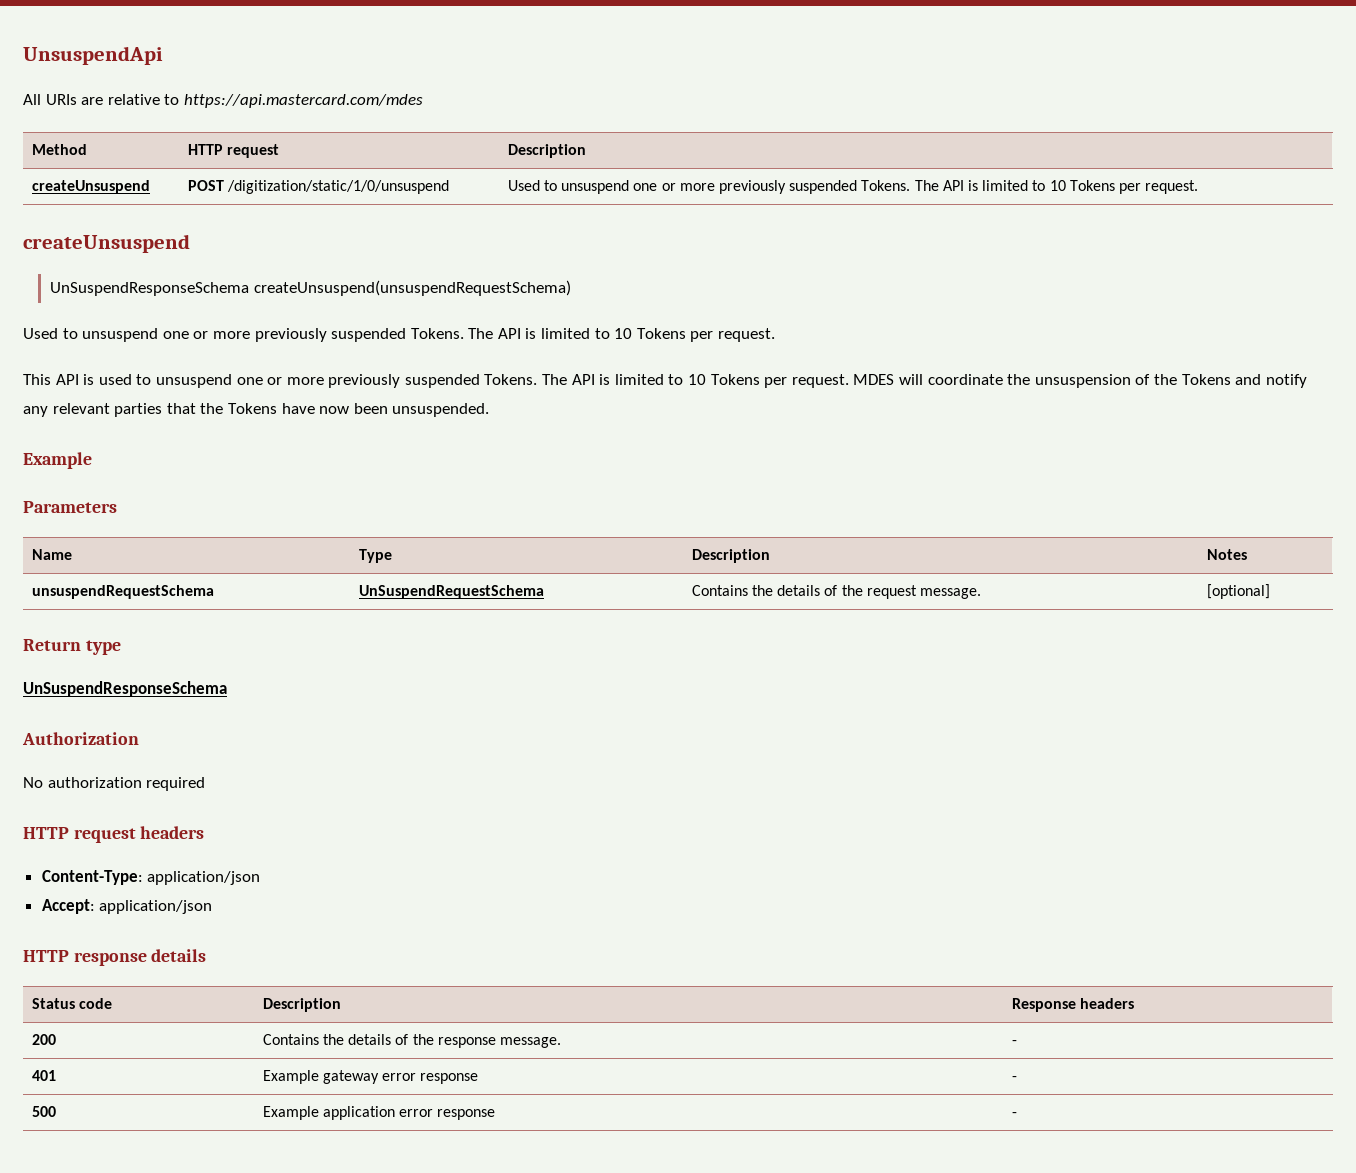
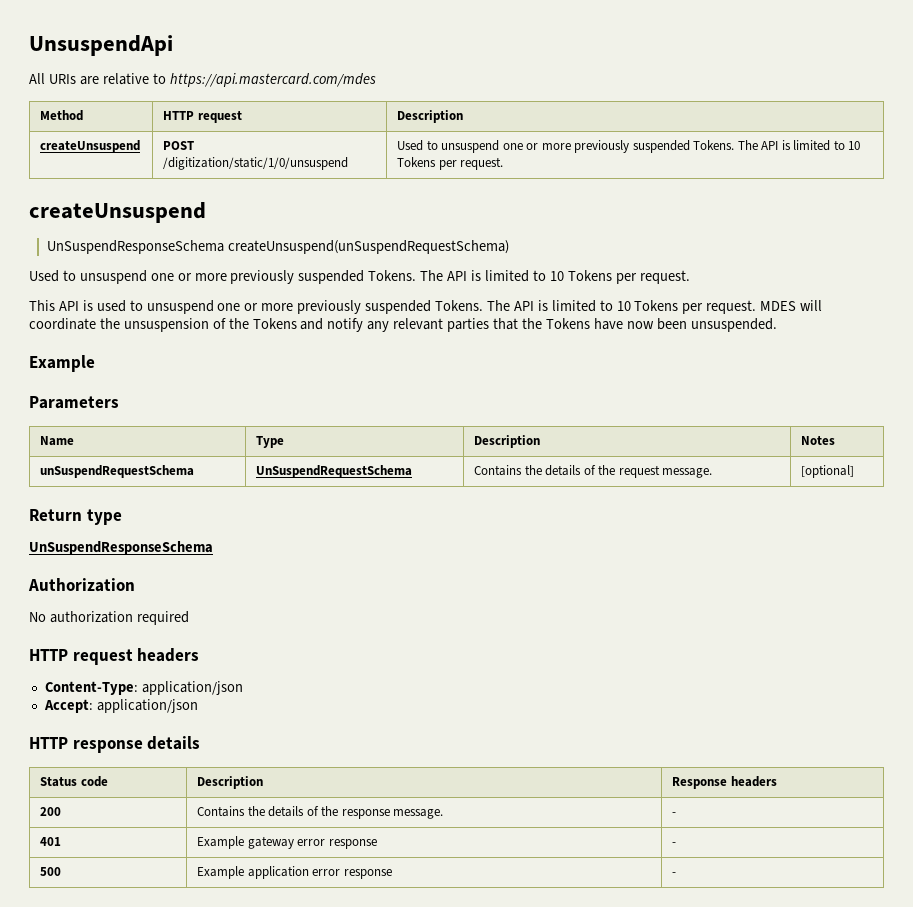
[253,280,571,296] createUnsuspend(unsuspendRequestSchema) -> [227,240,509,254] createUnsuspend(unSuspendRequestSchema)
[31,585,214,599] unsuspendRequestSchema -> [40,465,195,478] unSuspendRequestSchema

